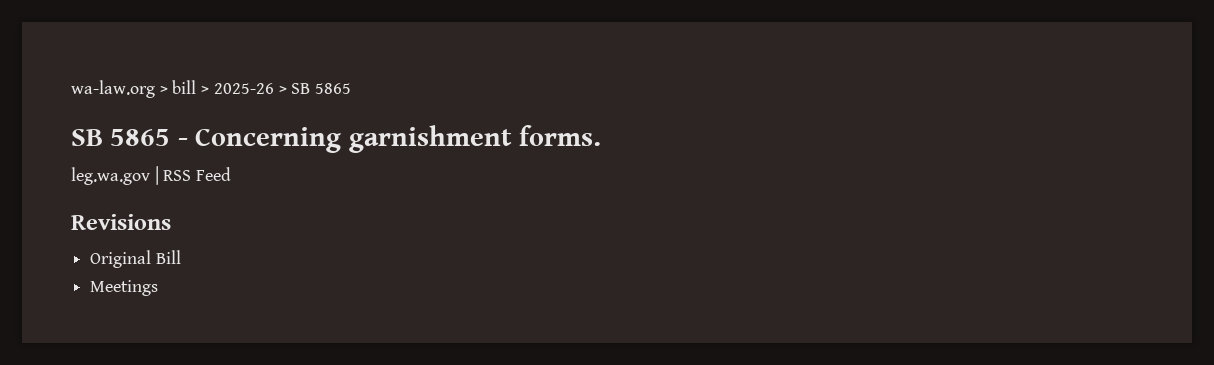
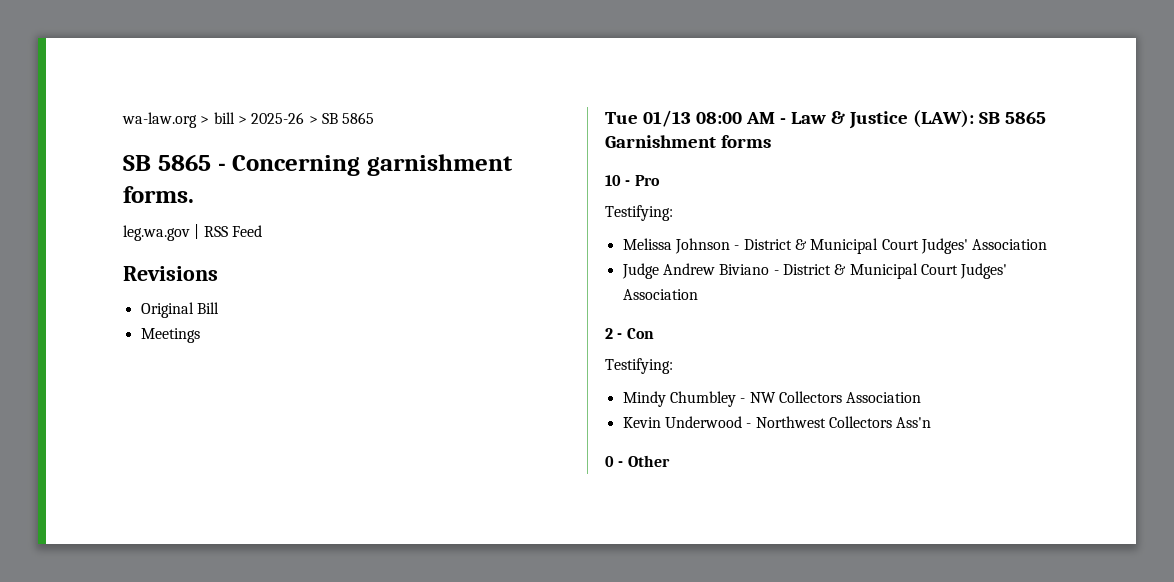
(159, 288) none -> [605,110,1046,129] [605,135,771,148] [605,175,660,186] [605,205,673,221] [622,238,1048,254] [621,263,1008,279] [622,289,698,300] [605,328,654,339] [605,358,673,374] [622,391,922,407] [622,416,932,428] [605,455,670,467] // Tue 01/13 08:00 AM - Law & Justice (LAW): SB 5865 Garnishment forms // 10 - Pro // Testifying: // Melissa Johnson - District & Municipal Court Judges' Association // Judge Andrew Biviano - District & Municipal Court Judges' Association // 2 - Con // Testifying: // Mindy Chumbley - NW Collectors Association // Kevin Underwood - Northwest Collectors Ass'n // 0 - Other

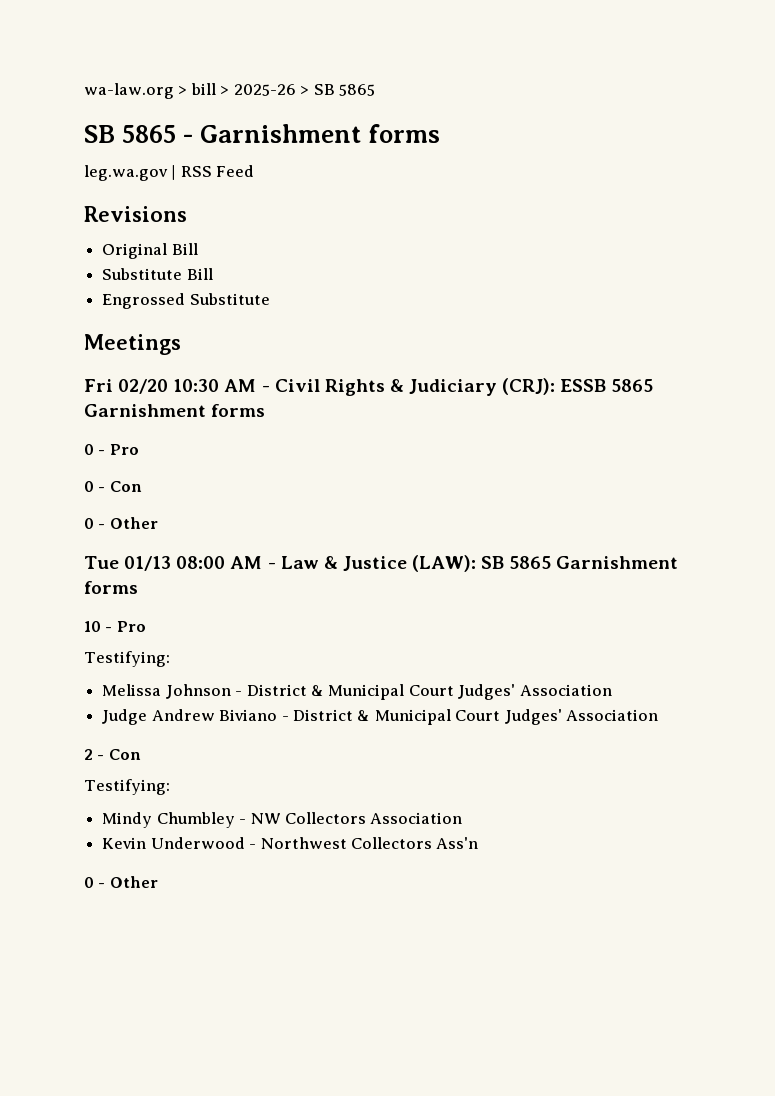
[232,154,513,176] [123,186,194,203] Concerning garnishment forms. -> [200,124,441,143] Garnishment forms
[140,328,200,343] Meetings -> [102,268,213,280] [102,293,270,309] [84,334,181,355] [84,378,654,396] [84,404,266,417] [84,444,139,455] [84,481,142,492] [84,517,158,529] Substitute Bill // Engrossed Substitute // Meetings // Fri 02/20 10:30 AM - Civil Rights & Judiciary (CRJ): ESSB 5865 Garnishment forms // 0 - Pro // 0 - Con // 0 - Other

